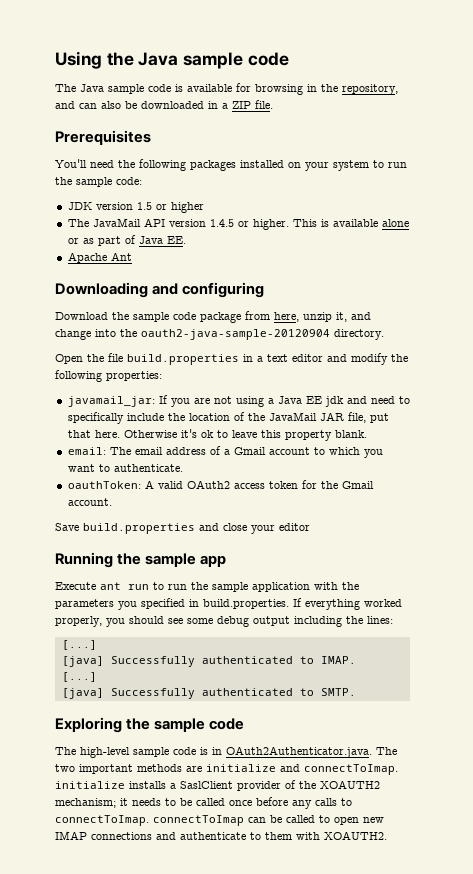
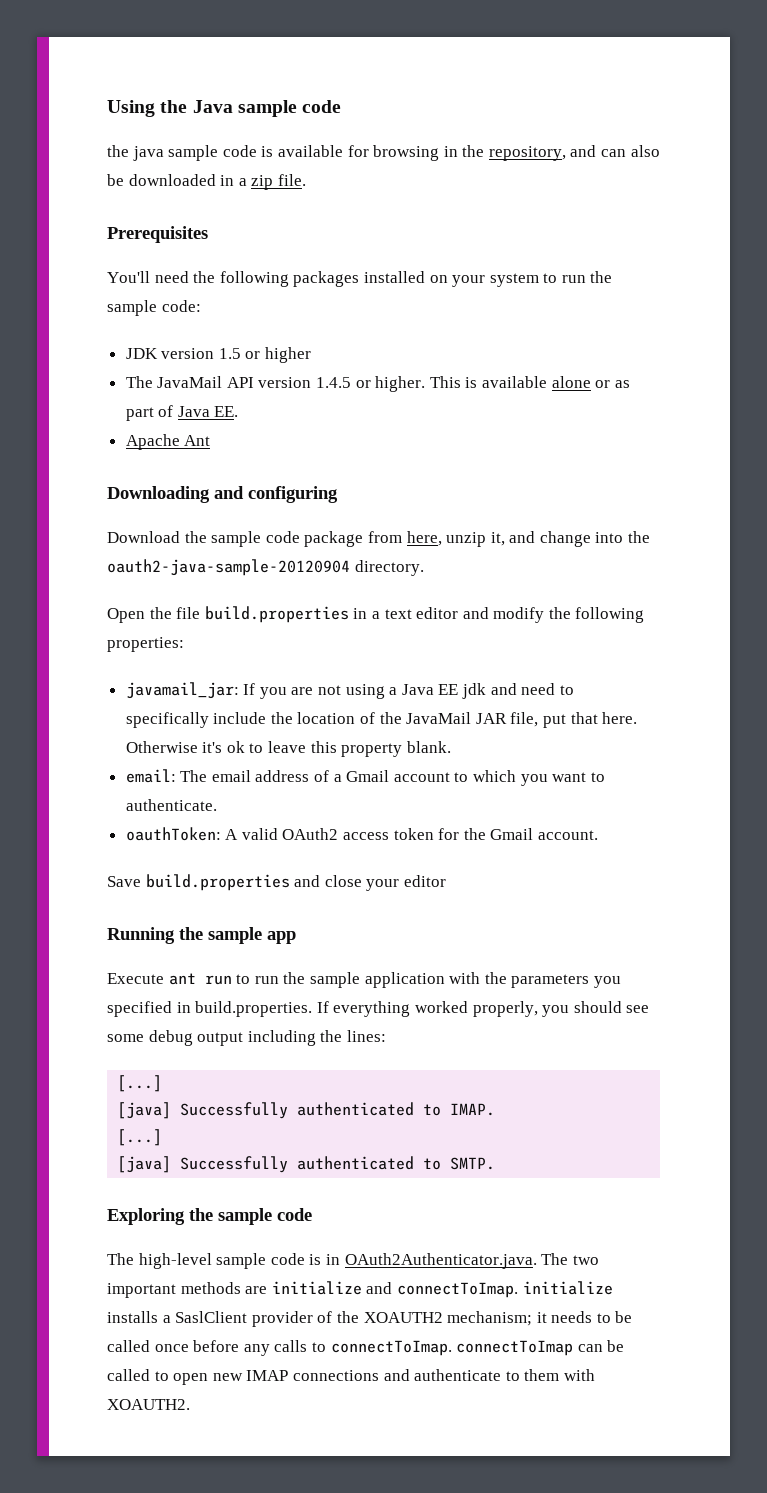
[55,84,104,92] The Java -> [107,145,164,161] the java
[232,101,251,109] ZIP -> [251,175,274,190] zip

